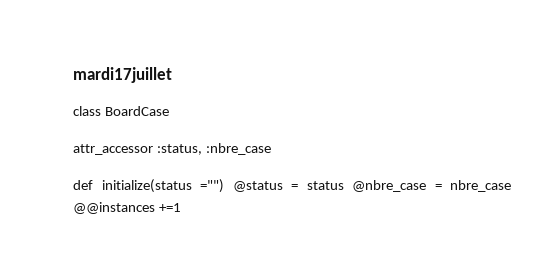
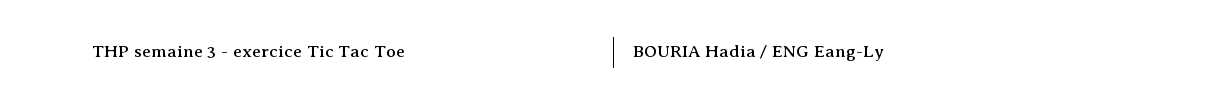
[73,67,172,83] [73,106,169,116] [73,143,271,155] [73,179,511,193] [73,202,181,214] mardi17juillet // class BoardCase // attr_accessor :status, :nbre_case // def initialize(status ="") @status = status @nbre_case = nbre_case @@instances +=1 -> [92,45,406,58] [633,45,884,61] THP semaine 3 - exercice Tic Tac Toe // BOURIA Hadia / ENG Eang-Ly

